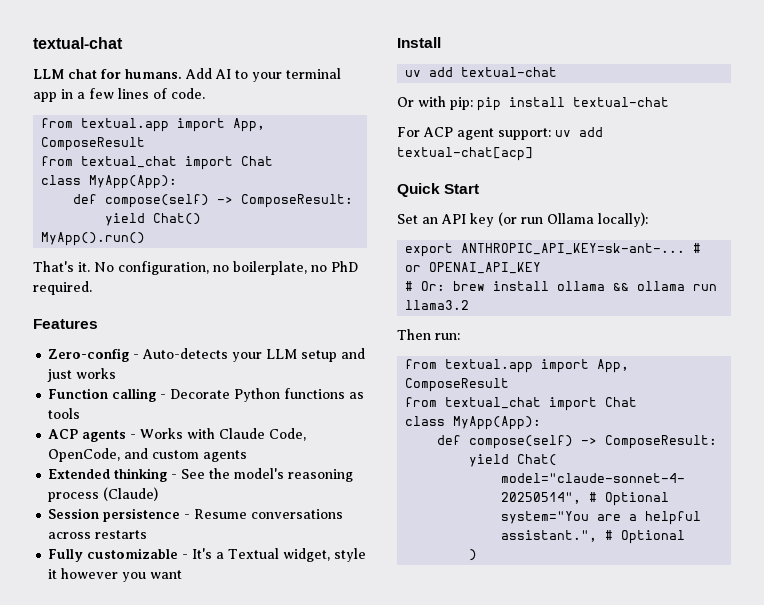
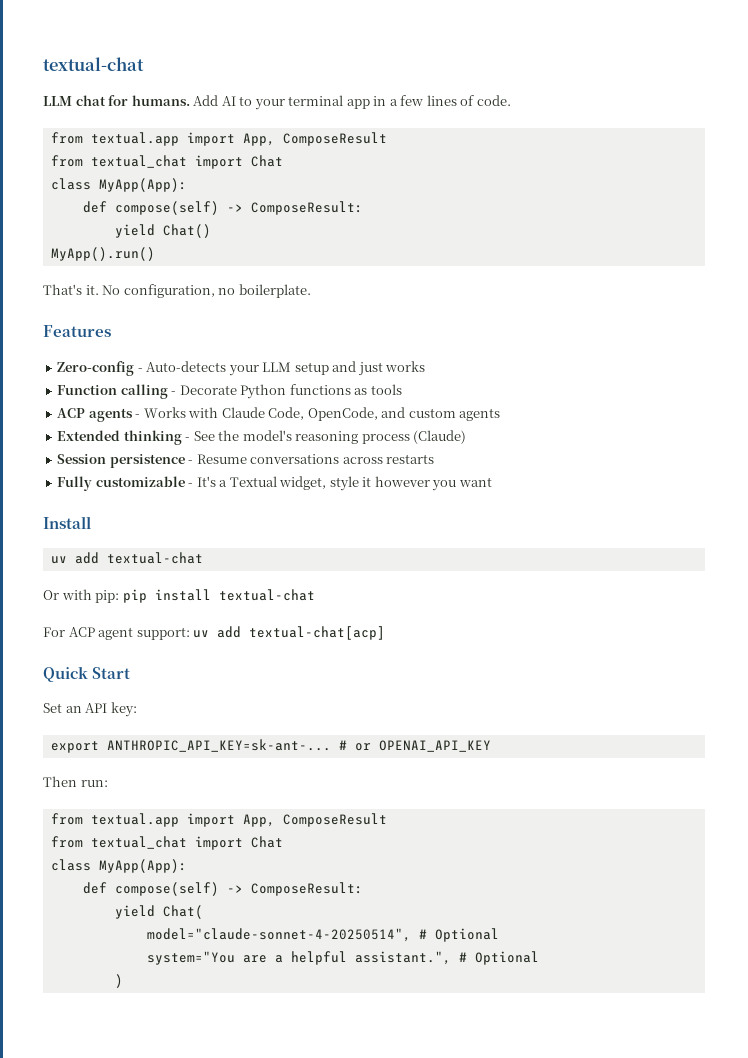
[233,261,358,275] [33,281,92,295] boilerplate, no PhD required. -> [238,284,311,298] boilerplate.
[470,212,648,227] key (or run Ollama locally): -> [110,702,137,717] key:
[405,281,718,291] [405,300,470,310] // # Or: brew install ollama && ollama run llama3.2 -> (491, 746) none

